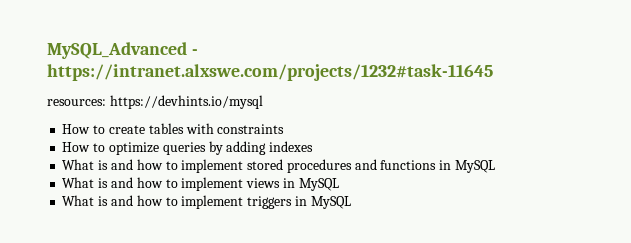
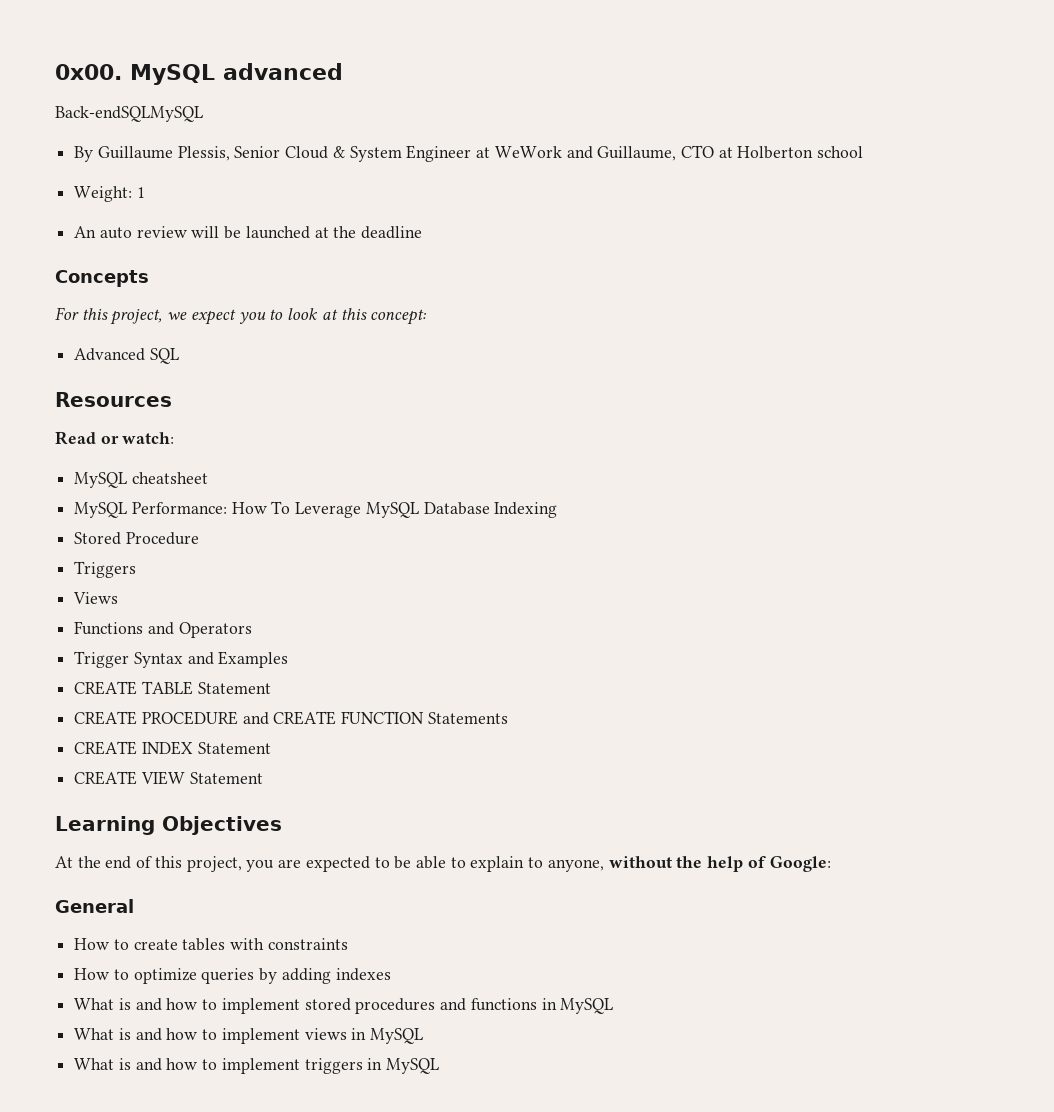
[47,42,198,59] [47,64,493,81] [47,95,263,109] MySQL_Advanced - https://intranet.alxswe.com/projects/1232#task-11645 // resources: https://devhints.io/mysql -> [55,63,343,85] [55,106,203,122] [74,145,864,162] [74,186,145,202] [74,226,423,239] [55,270,149,287] [55,307,428,325] [74,348,179,364] [55,392,172,407] [55,431,175,445] [74,472,208,488] [74,501,558,518] [74,532,199,545] [74,561,137,578] [73,592,119,604] [74,621,252,638] [74,651,289,668] [74,681,271,695] [74,711,508,725] [74,741,271,755] [74,771,263,785] [55,816,282,835] [55,856,831,872] [55,899,134,913] 0x00. MySQL advanced // Back-endSQLMySQL // By Guillaume Plessis, Senior Cloud & System Engineer at WeWork and Guillaume, CTO at Holberton school // Weight: 1 // An auto review will be launched at the deadline // Concepts // For this project, we expect you to look at this concept: // Advanced SQL // Resources // Read or watch: // MySQL cheatsheet // MySQL Performance: How To Leverage MySQL Database Indexing // Stored Procedure // Triggers // Views // Functions and Operators // Trigger Syntax and Examples // CREATE TABLE Statement // CREATE PROCEDURE and CREATE FUNCTION Statements // CREATE INDEX Statement // CREATE VIEW Statement // Learning Objectives // At the end of this project, you are expected to be able to explain to anyone, without the help of Google: // General

